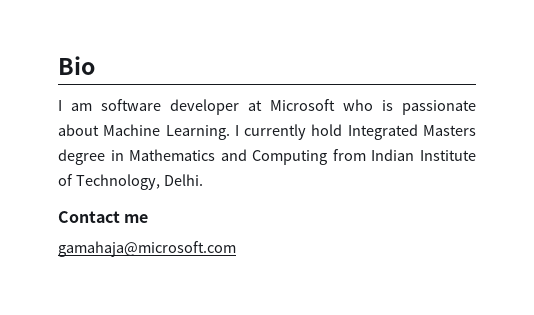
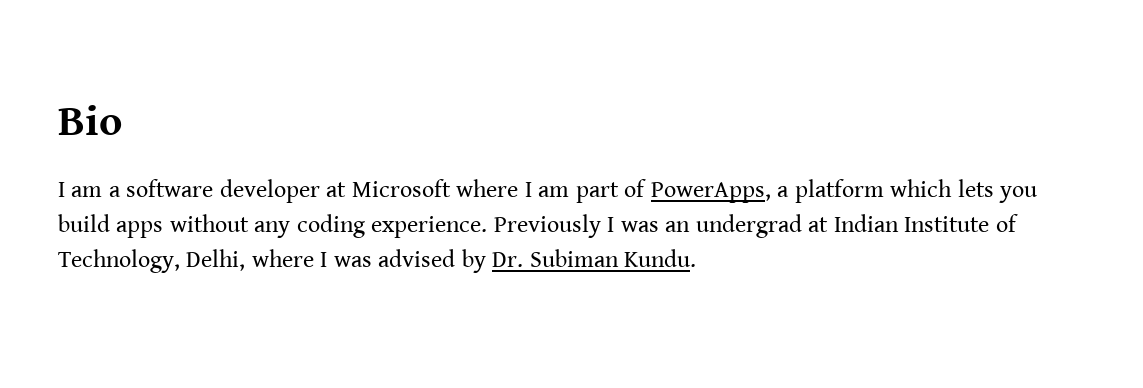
(92, 107) none -> [108,186,121,197] a
[343,99,476,115] [58,124,476,140] [58,149,476,165] [58,174,203,190] [58,211,149,223] [58,241,236,257] who is passionate about Machine Learning. I currently hold Integrated Masters degree in Mathematics and Computing from Indian Institute of Technology, Delhi. // Contact me // gamahaja@microsoft.com -> [456,179,1038,203] [58,214,1018,238] [58,249,697,273] where I am part of PowerApps, a platform which lets you build apps without any coding experience. Previously I was an undergrad at Indian Institute of Technology, Delhi, where I was advised by Dr. Subiman Kundu.

